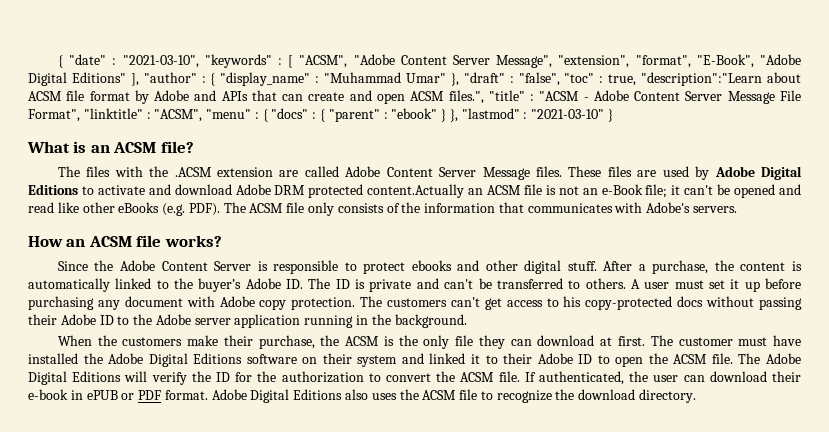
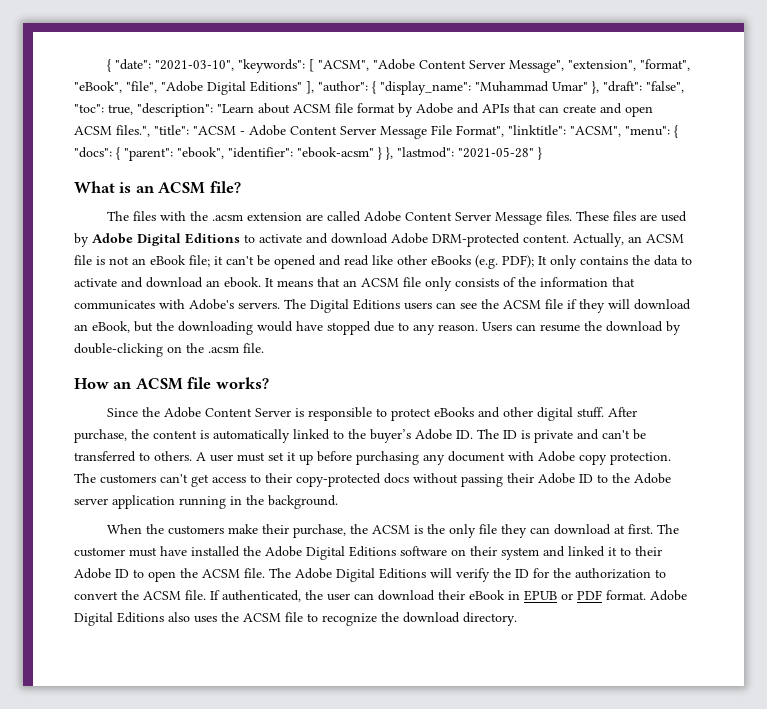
[57,54,282,68] { "date" : "2021-03-10", "keywords" : -> [106,59,305,73] { "date": "2021-03-10", "keywords":
[696,54,754,68] "E-Book", -> [74,81,157,93] "eBook", "file",
[143,72,763,86] "author" : { "display_name" : "Muhammad Umar" }, "draft" : "false", "toc" : true, "description":"Learn -> [318,81,684,95] [74,103,254,117] "author": { "display_name": "Muhammad Umar" }, "draft": "false", "toc": true, "description": "Learn
[488,90,535,101] "title" : -> [154,125,189,135] "title":
[83,108,605,122] "linktitle" : "ACSM", "menu" : { "docs" : { "parent" : "ebook" } }, "lastmod" : "2021-03-10" -> [508,125,678,138] [74,147,534,161] "linktitle": "ACSM", "menu": { "docs": { "parent": "ebook", "identifier": "ebook-acsm" } }, "lastmod": "2021-05-28"
[174,167,212,177] .ACSM -> [211,214,243,221] .acsm
[274,184,465,198] DRM protected content.Actually -> [432,233,624,247] DRM-protected content. Actually,
[601,184,643,195] e-Book -> [150,255,186,265] eBook
[188,202,246,216] PDF). The -> [502,255,692,269] [74,277,357,288] PDF); It only contains the data to activate and download an ebook. It means that an
(738, 209) none -> [284,299,691,313] [74,321,681,335] [74,343,264,357] The Digital Editions users can see the ACSM file if they will download an eBook, but the downloading would have stopped due to any reason. Users can resume the download by double-clicking on the .acsm file.
[411,260,452,271] ebooks -> [433,407,474,417] eBooks
[638,264,646,271] a -> (637, 412) none
[563,296,582,307] his -> [265,473,292,483] their
[28,389,118,400] e-book in ePUB -> [469,590,557,601] eBook in EPUB

